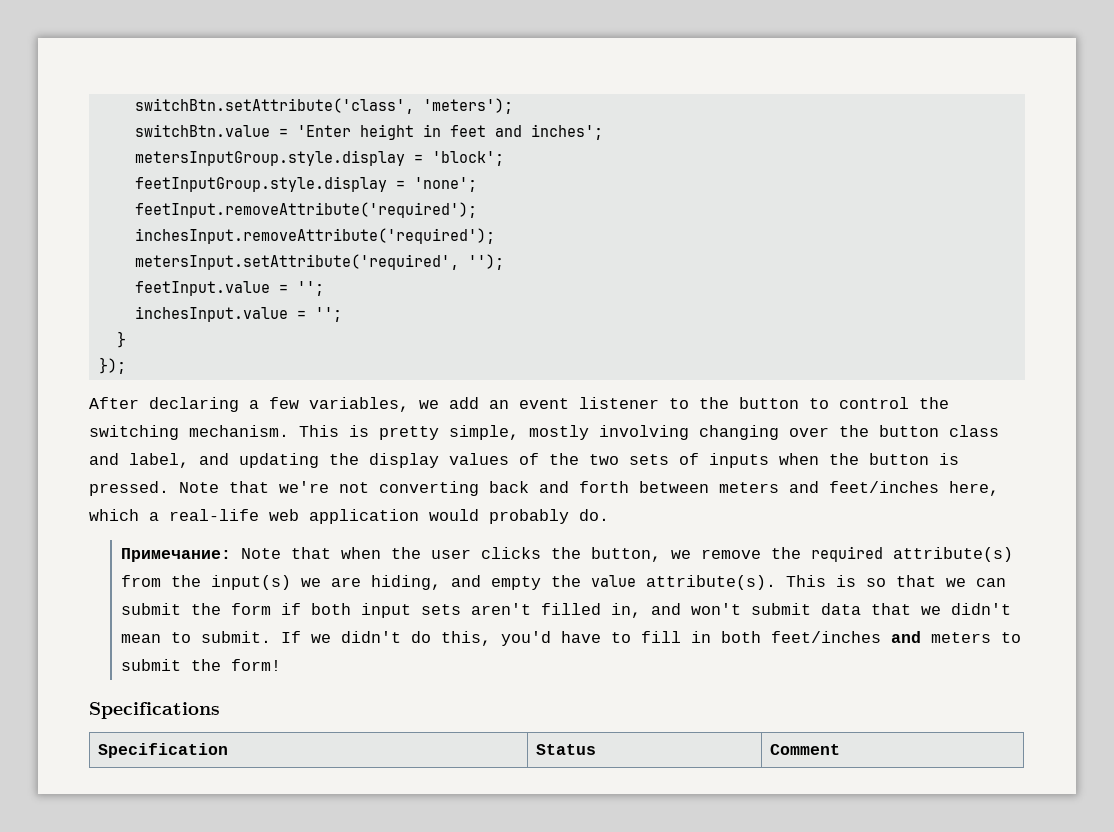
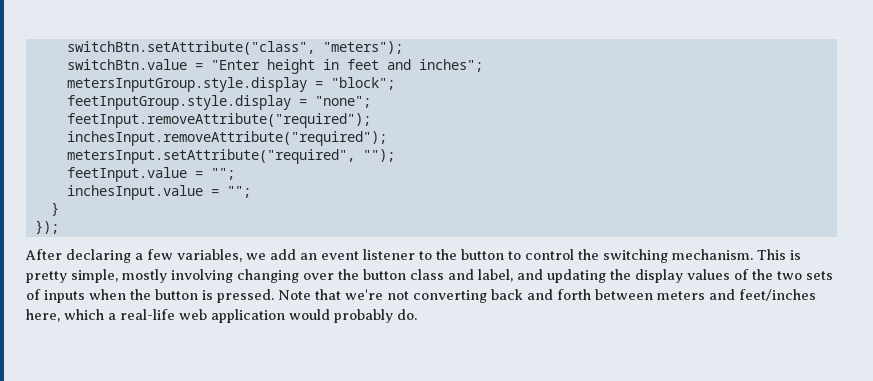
[134,98,513,114] switchBtn.setAttribute('class', 'meters'); -> [66,41,403,55] switchBtn.setAttribute("class", "meters");
[296,125,351,137] 'Enter -> [210,60,260,70] "Enter
[530,124,603,140] inches'; -> [418,59,483,72] inches";
[431,151,504,166] 'block'; -> [330,77,395,90] "block";
[413,177,477,192] [134,202,477,218] [134,228,495,244] [134,254,504,270] 'none'; // feetInput.removeAttribute('required'); // inchesInput.removeAttribute('required'); // metersInput.setAttribute('required', ''); -> [314,96,371,108] [66,113,371,128] [66,131,387,146] [66,149,395,164] "none"; // feetInput.removeAttribute("required"); // inchesInput.removeAttribute("required"); // metersInput.setAttribute("required", "");
[296,281,324,296] ''; -> [210,168,235,180] "";
[314,307,342,322] ''; -> [226,186,251,198] "";
[121,546,1014,562] [121,575,1007,590] [121,603,1012,618] [121,631,1022,646] [121,659,282,671] [89,702,220,719] [98,743,229,758] [536,744,597,755] [770,744,841,755] // Примечание: Note that when the user clicks the button, we remove the required attribute(s) from the input(s) we are hiding, and empty the value attribute(s). This is so that we can submit the form if both input sets aren't filled in, and won't submit data that we didn't mean to submit. If we didn't do this, you'd have to fill in both feet/inches and meters to submit the form! // Specifications // Specification | Status | Comment -> (417, 314) none

